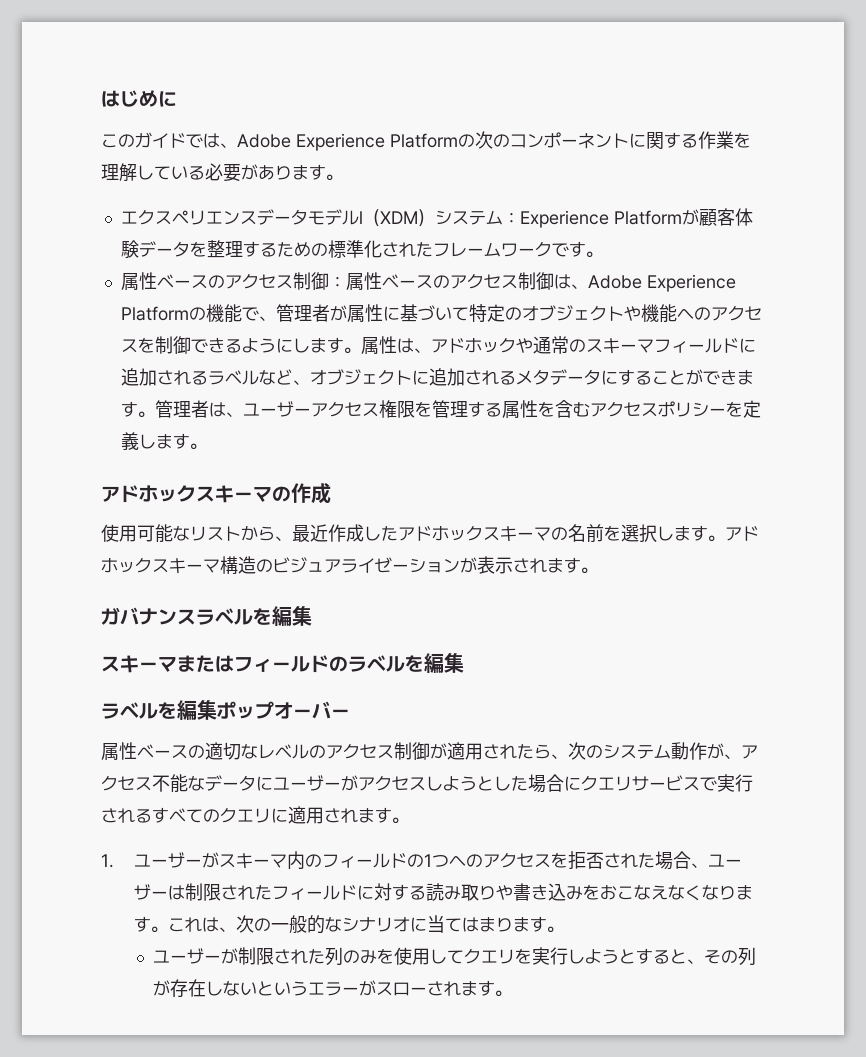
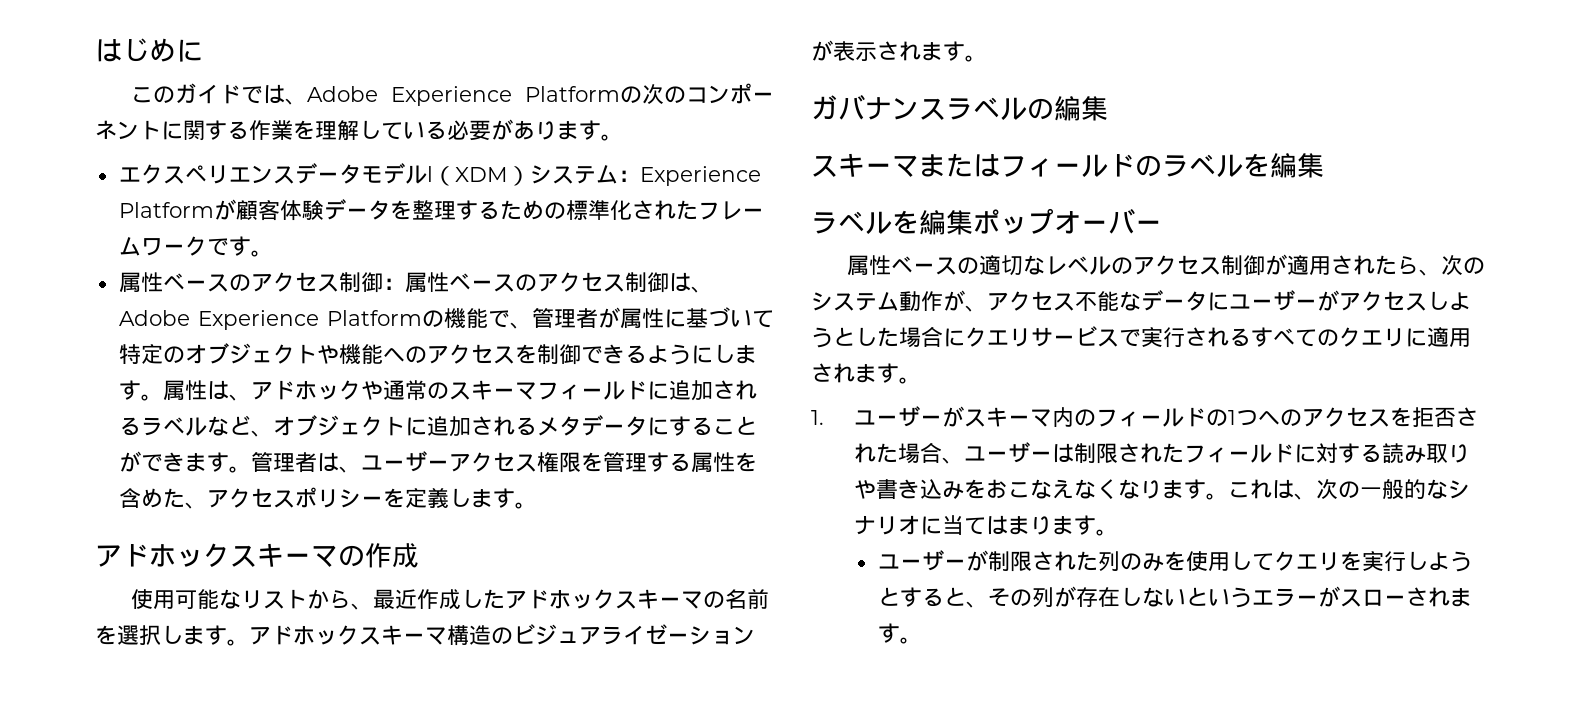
[572,402,590,417] む -> [140,488,207,509] めた、
[253,608,272,625] を -> [1027,98,1054,120] の

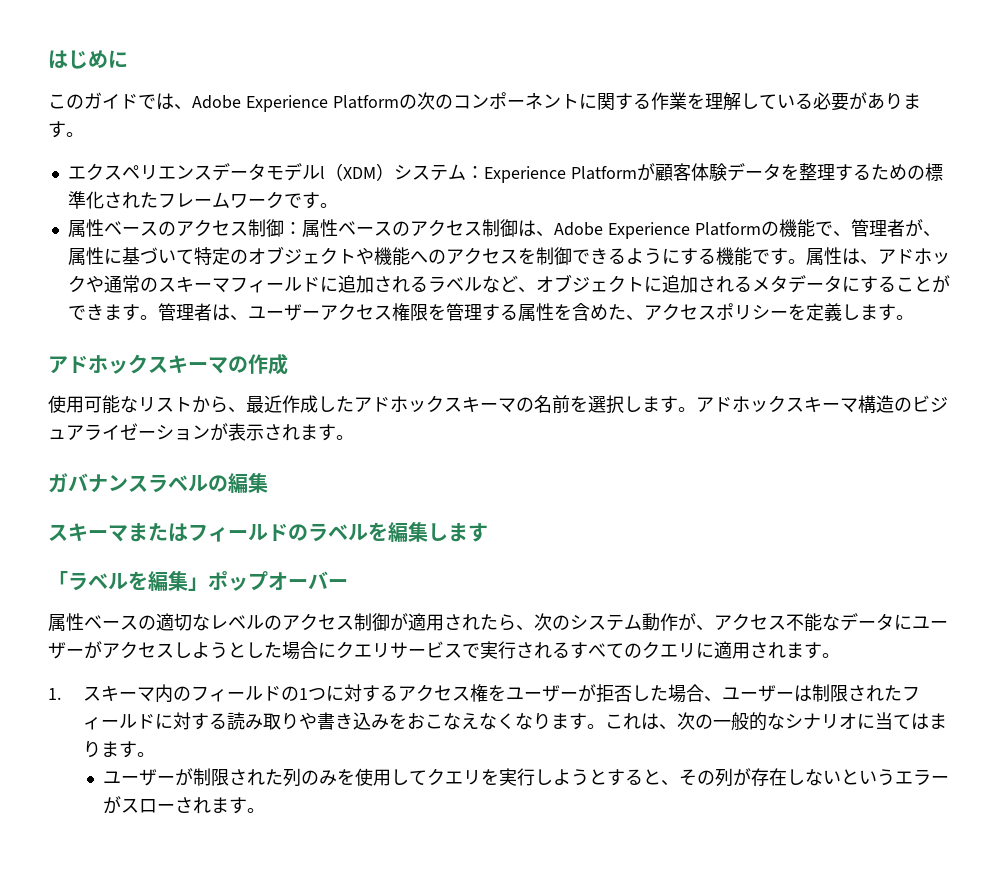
(620, 317) none -> [922,231,941,237] 、
[712,344,757,364] しま -> [679,247,770,266] する機能で
[811,210,973,235] // ラベルを編集 -> [428,523,488,542] [48,571,208,591] します // 「ラベルを編集」
[853,406,964,427] ユーザーが -> (61, 694) none
[1257,407,1478,427] [853,443,876,463] へのアクセスを拒否され -> [326,684,651,703] に対するアクセス権をユーザーが拒否し

